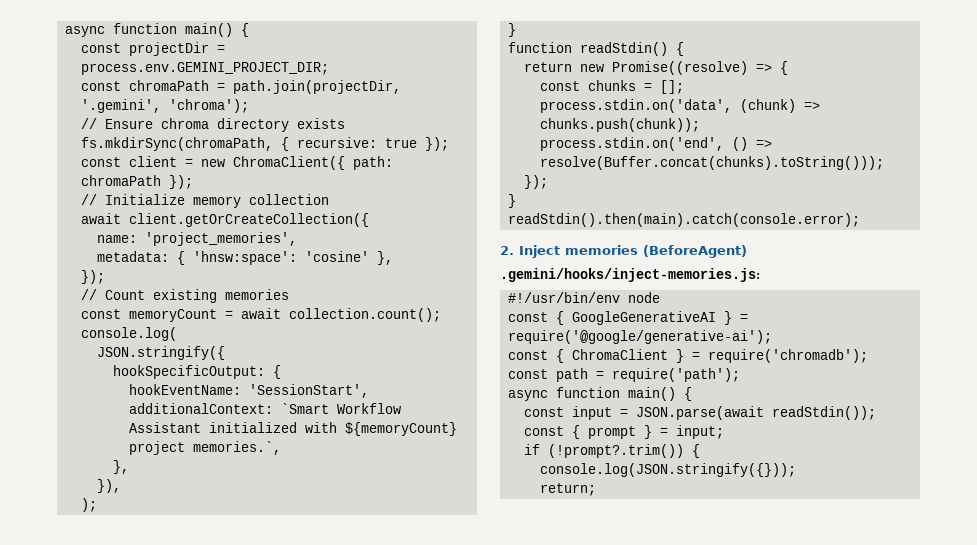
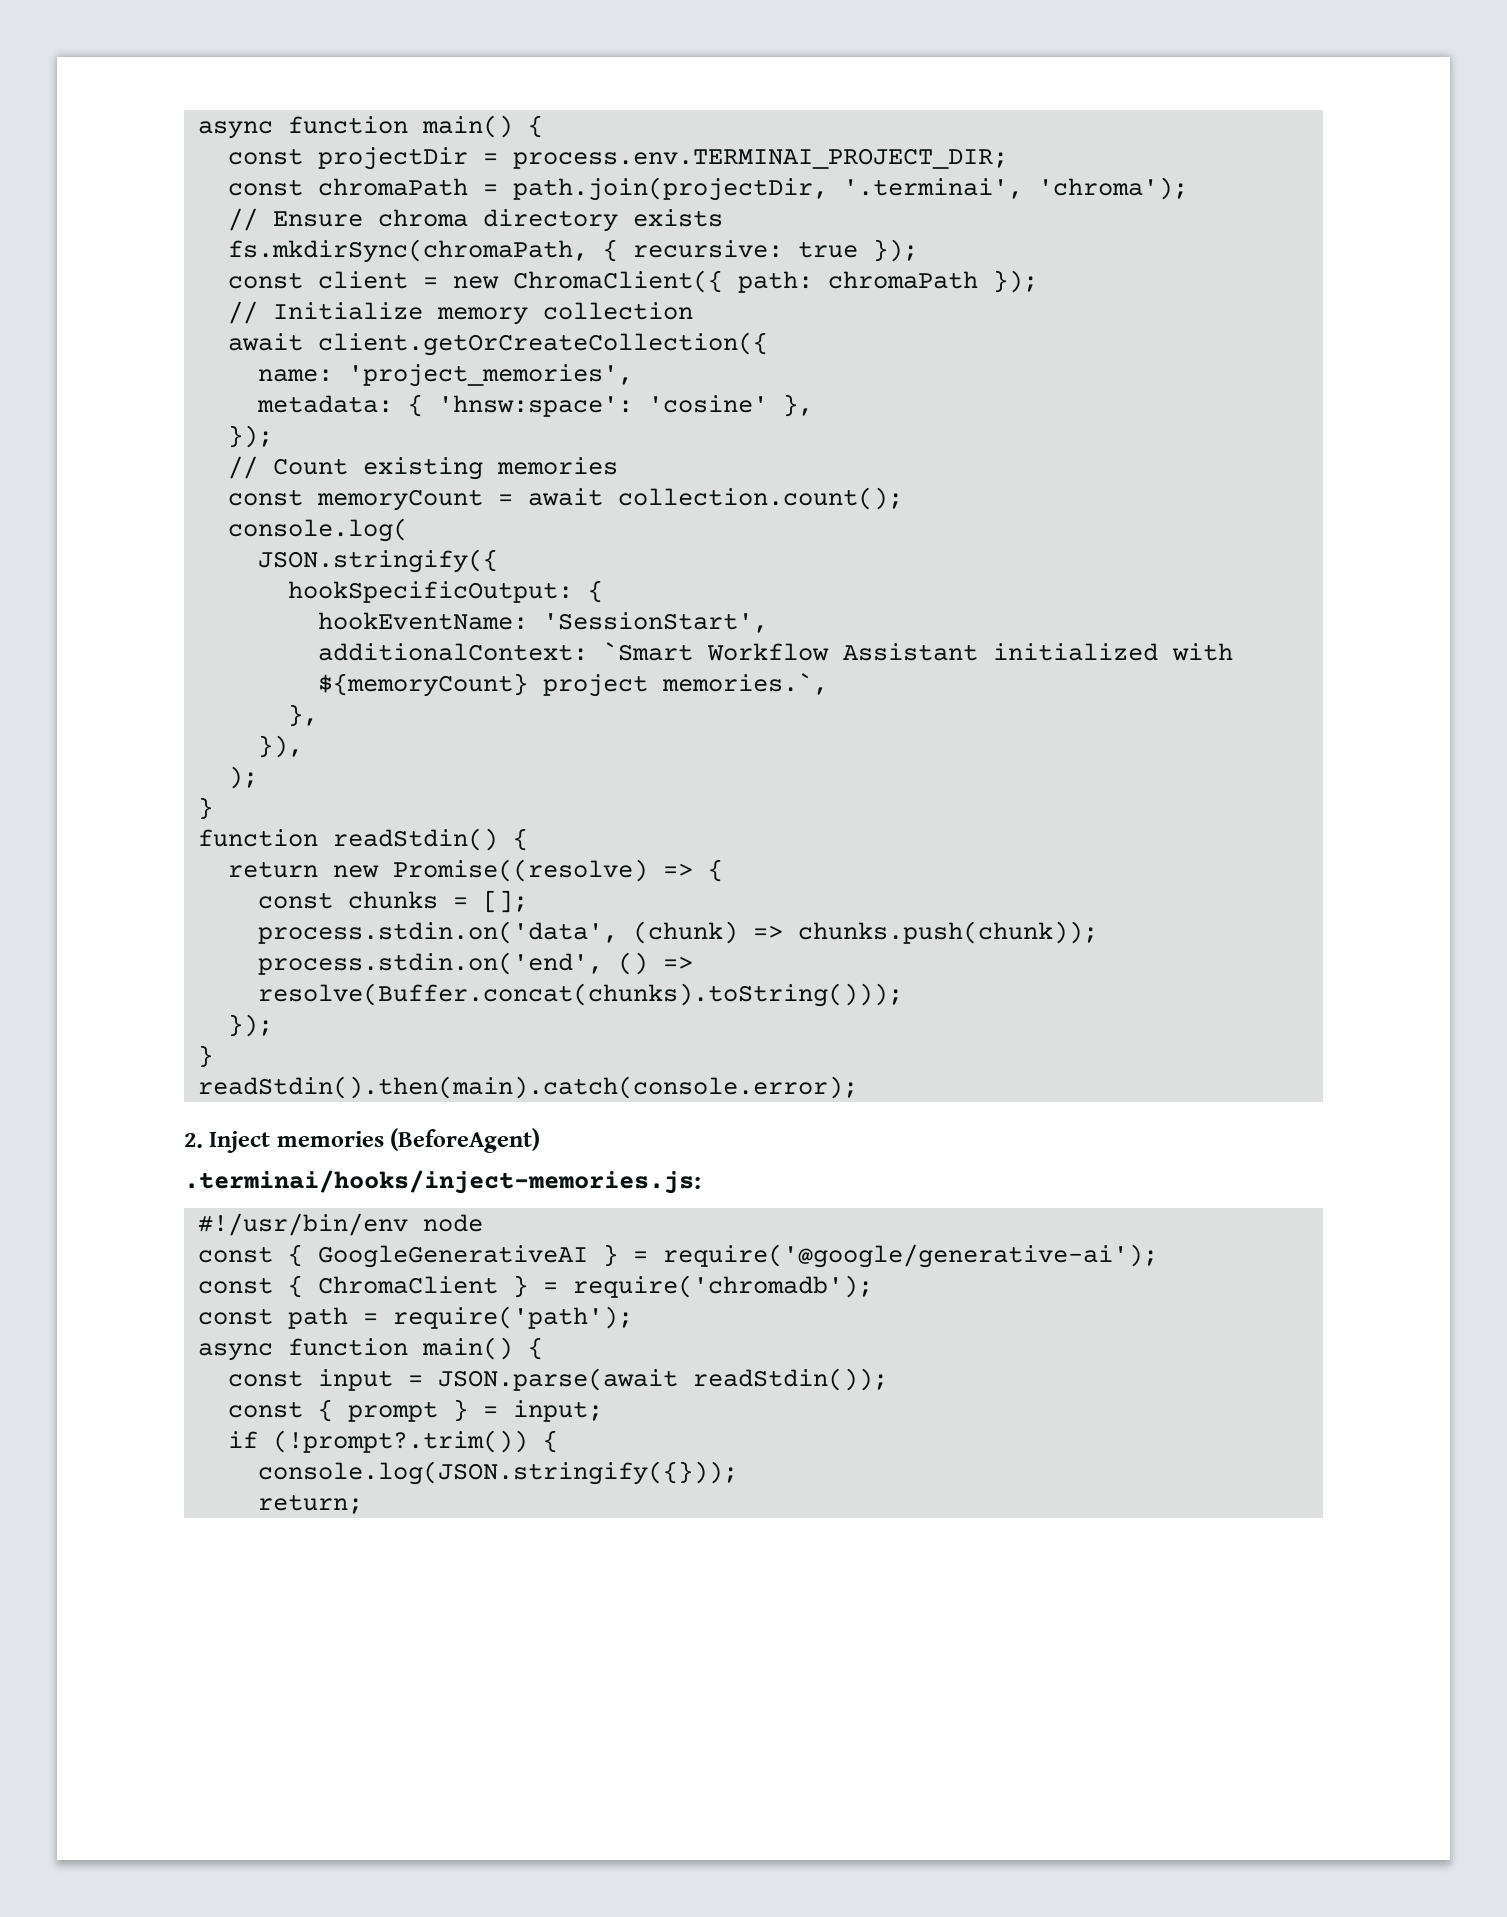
[80,62,329,75] process.env.GEMINI_PROJECT_DIR; -> [513,148,1009,169] process.env.TERMINAI_PROJECT_DIR;
[80,99,161,113] '.gemini', -> [843,178,1024,199] '.terminai',
[500,268,760,282] .gemini/hooks/inject-memories.js: -> [184,1170,701,1194] .terminai/hooks/inject-memories.js:

